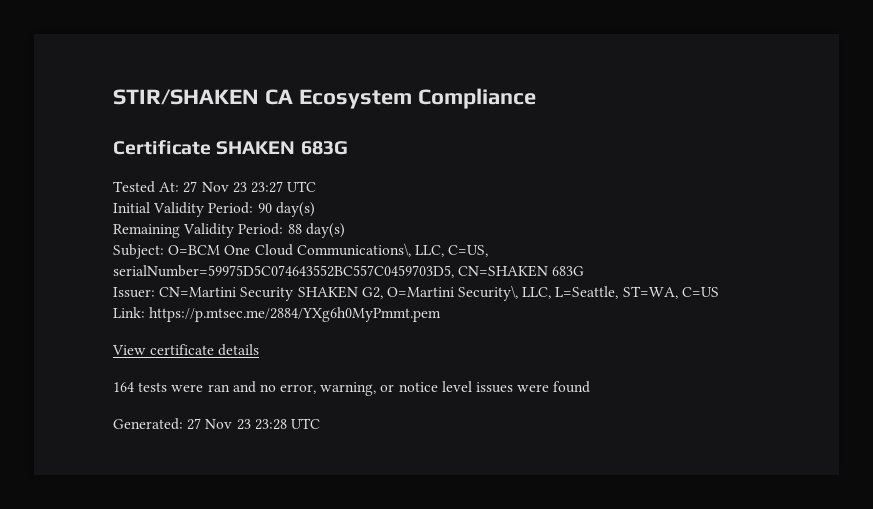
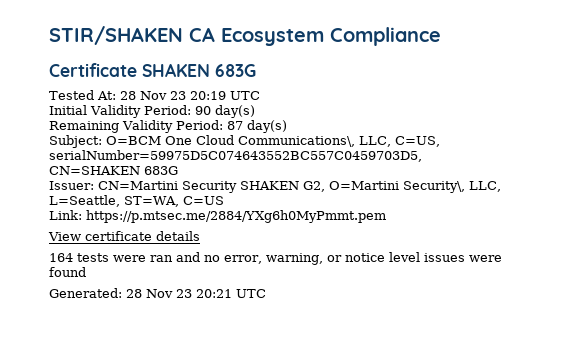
[183,181,283,193] 27 Nov 23 23:27 -> [120,91,226,100] 28 Nov 23 20:19
[287,224,302,234] 88 -> [226,121,243,130] 87
[187,418,287,430] 27 Nov 23 23:28 -> [126,289,232,298] 28 Nov 23 20:21

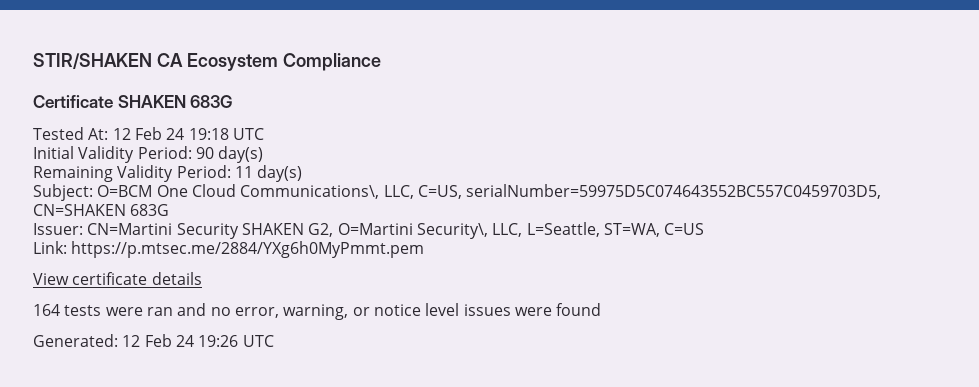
[120,91,226,100] 28 Nov 23 20:19 -> [112,127,229,140] 12 Feb 24 19:18
[226,121,243,130] 87 -> [234,166,253,178] 11
[126,289,232,298] 28 Nov 23 20:21 -> [122,334,239,347] 12 Feb 24 19:26

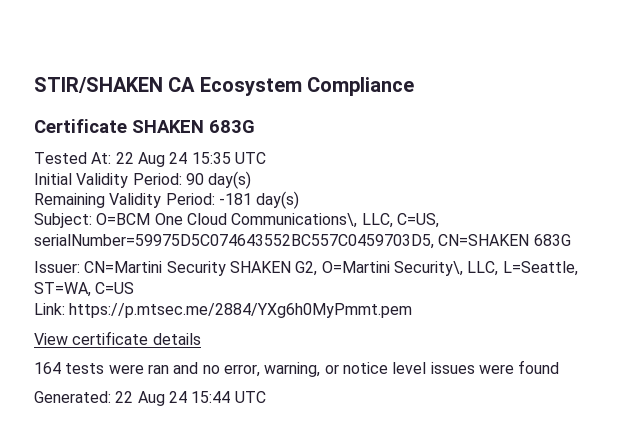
[112,127,229,140] 12 Feb 24 19:18 -> [115,152,231,167] 22 Aug 24 15:35
[234,166,253,178] 11 -> [218,193,252,205] -181
[122,334,239,347] 12 Feb 24 19:26 -> [115,391,231,406] 22 Aug 24 15:44

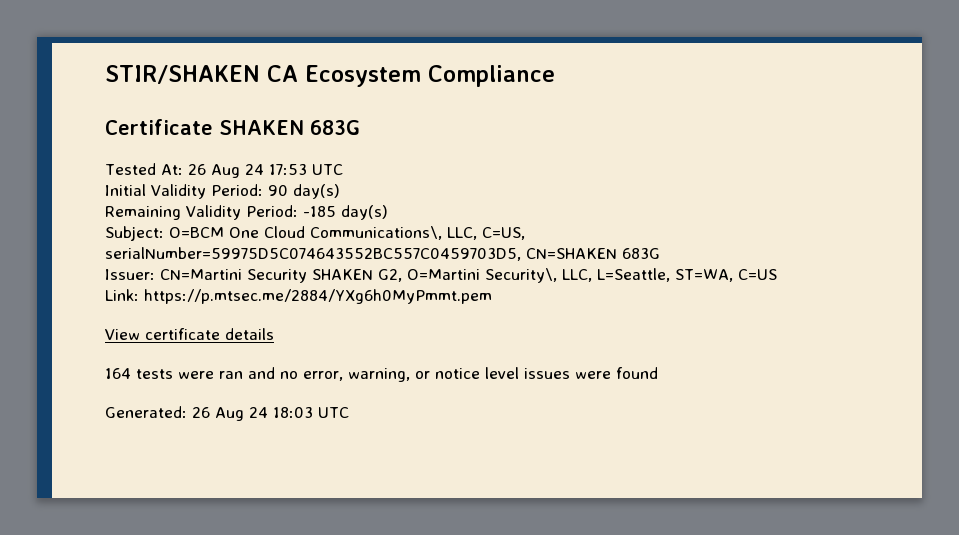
[115,152,231,167] 22 Aug 24 15:35 -> [187,164,307,178] 26 Aug 24 17:53
[218,193,252,205] -181 -> [302,206,336,217] -185
[115,391,231,406] 22 Aug 24 15:44 -> [192,407,313,421] 26 Aug 24 18:03

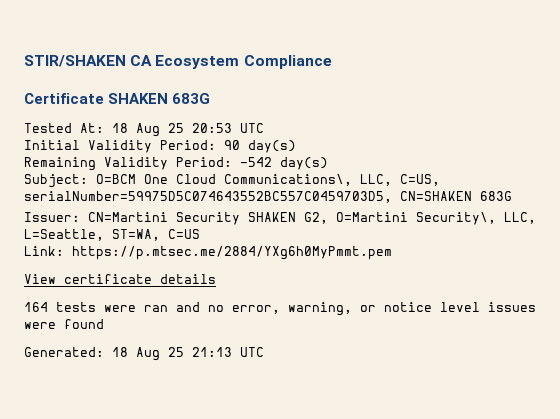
[187,164,307,178] 26 Aug 24 17:53 -> [112,123,232,137] 18 Aug 25 20:53
[302,206,336,217] -185 -> [240,157,272,167] -542
[192,407,313,421] 26 Aug 24 18:03 -> [112,347,232,361] 18 Aug 25 21:13

